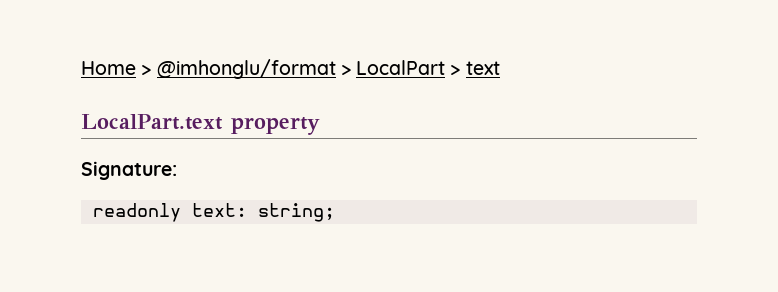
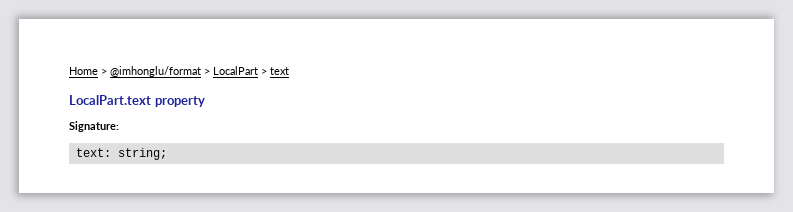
[92,203,181,222] readonly -> (119, 126) none

